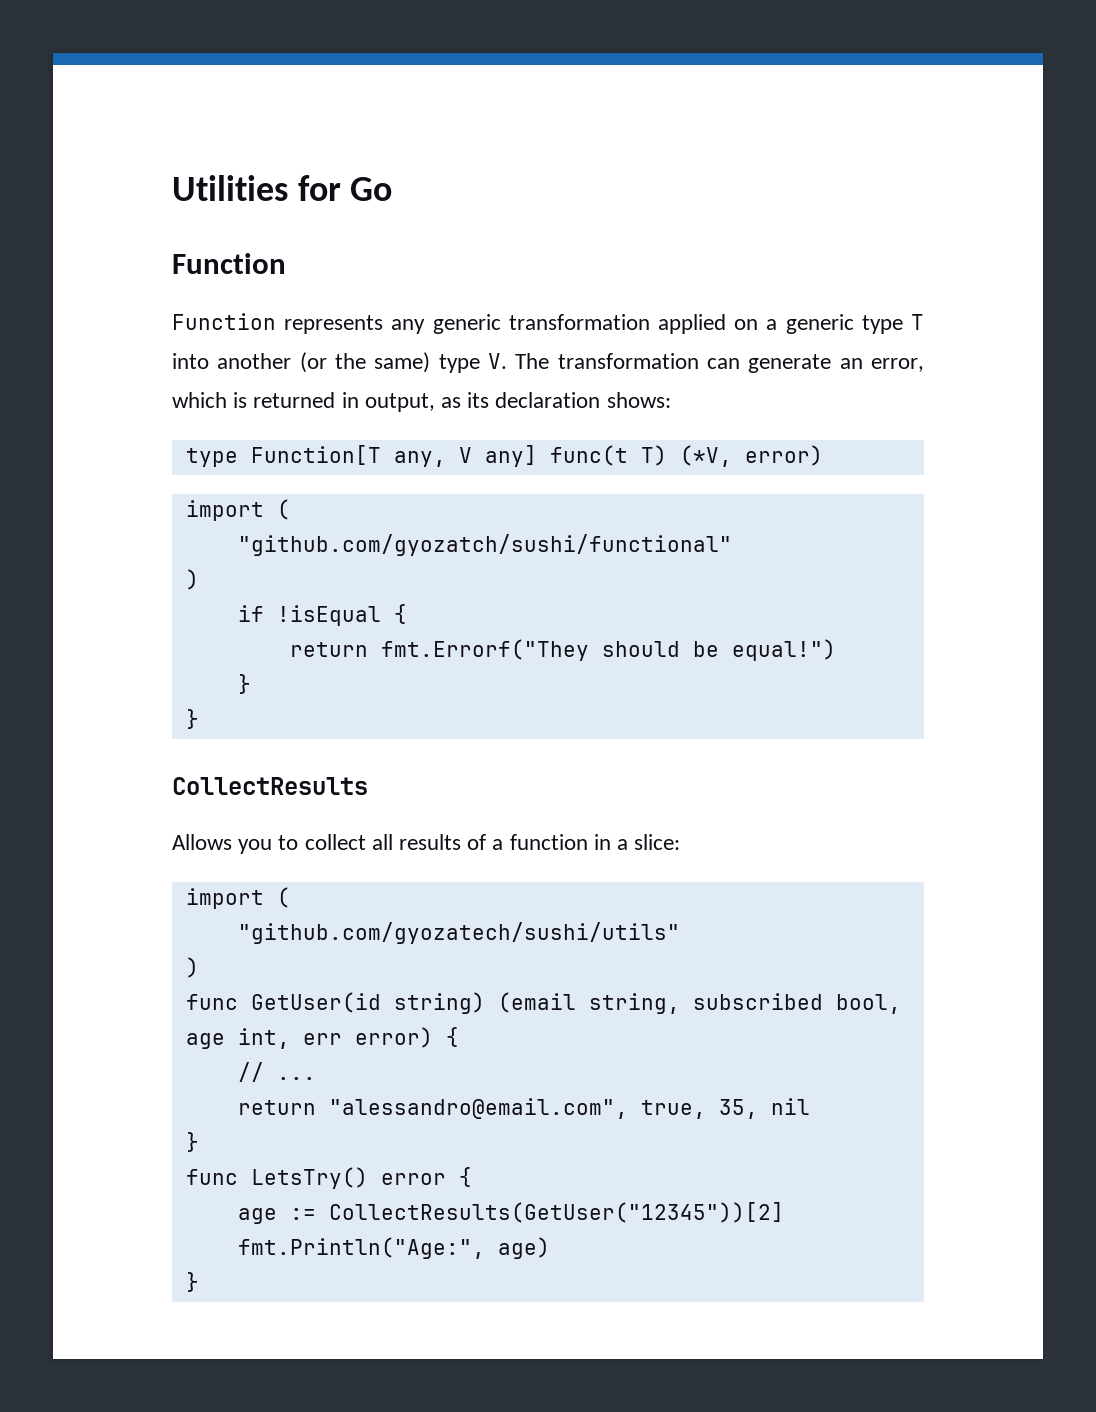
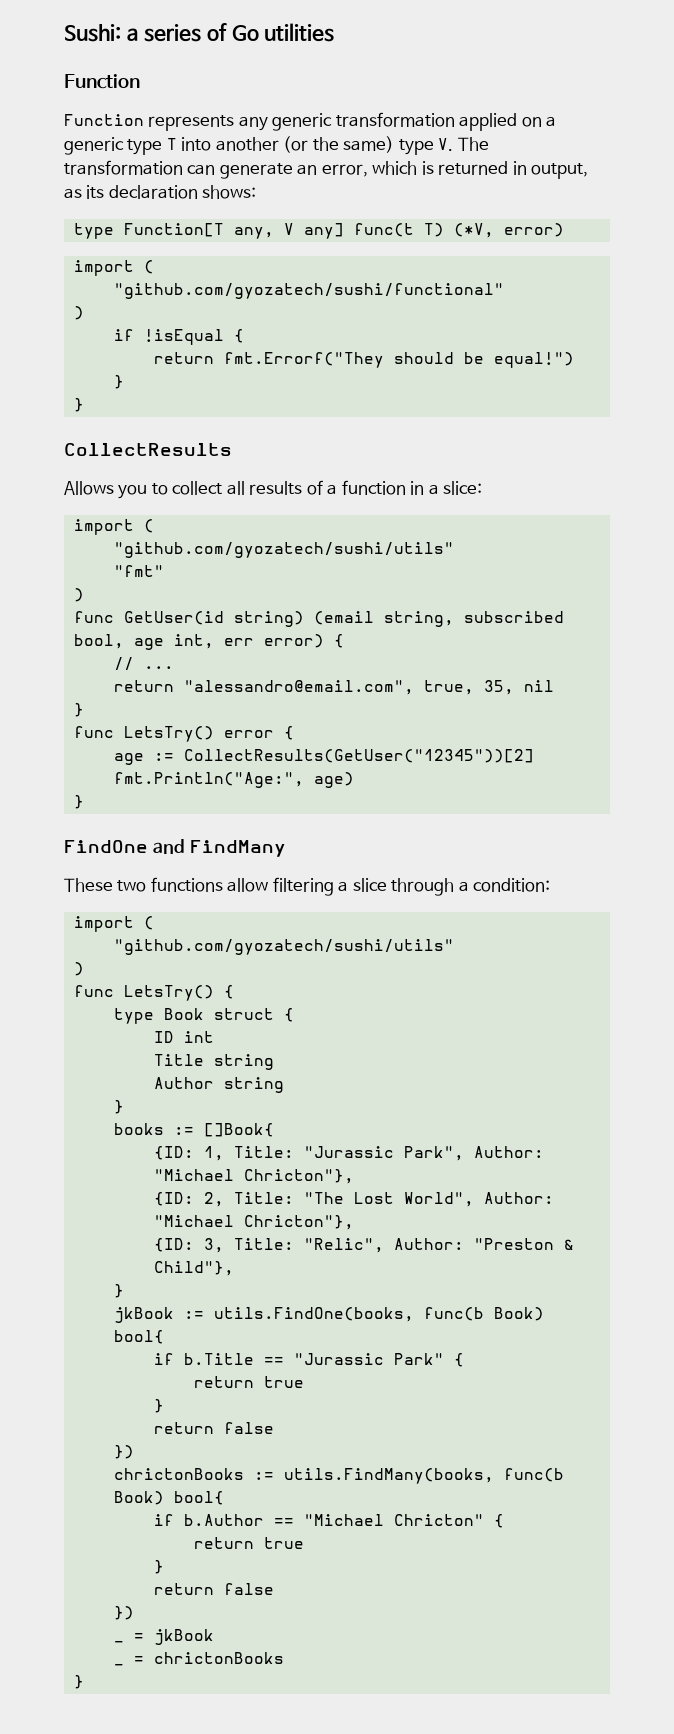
[172,175,341,201] Utilities for -> [64,23,228,42] Sushi: a series of
(393, 189) none -> [264,23,335,42] utilities
[237,534,732,556] "github.com/gyozatch/sushi/functional" -> [113,283,504,299] "github.com/gyozatech/sushi/functional"
(680, 933) none -> [113,565,164,577] // "fmt"
(199, 1282) none -> [64,839,286,857] [64,877,551,896] [73,916,154,932] [113,939,454,955] [73,962,84,976] [73,985,234,1001] [113,1008,294,1024] [153,1031,214,1043] [153,1054,274,1070] [153,1077,284,1093] [113,1100,124,1114] [113,1123,274,1137] [153,1146,544,1161] [153,1169,354,1184] [153,1192,554,1207] [153,1215,354,1230] [153,1238,574,1253] [153,1261,234,1276] [113,1284,124,1298] [113,1307,544,1323] [113,1330,164,1344] [153,1353,464,1367] [193,1376,304,1388] [153,1399,164,1413] [153,1422,274,1434] [113,1445,134,1459] [113,1468,564,1484] [113,1491,224,1505] [153,1514,504,1528] [193,1537,304,1549] [153,1560,164,1574] [153,1583,274,1595] [113,1606,134,1620] [113,1641,124,1643] [133,1629,214,1645] [113,1664,124,1666] [133,1652,284,1664] [73,1675,84,1689] // FindOne and FindMany // These two functions allow filtering a slice through a condition: // import ( // "github.com/gyozatech/sushi/utils" // ) // func LetsTry() { // type Book struct { // ID int // Title string // Author string // } // books := []Book{ // {ID: 1, Title: "Jurassic Park", Author: "Michael Chricton"}, // {ID: 2, Title: "The Lost World", Author: "Michael Chricton"}, // {ID: 3, Title: "Relic", Author: "Preston & Child"}, // } // jkBook := utils.FindOne(books, func(b Book) bool{ // if b.Title == "Jurassic Park" { // return true // } // return false // }) // chrictonBooks := utils.FindMany(books, func(b Book) bool{ // if b.Author == "Michael Chricton" { // return true // } // return false // }) // _ = jkBook // _ = chrictonBooks // }

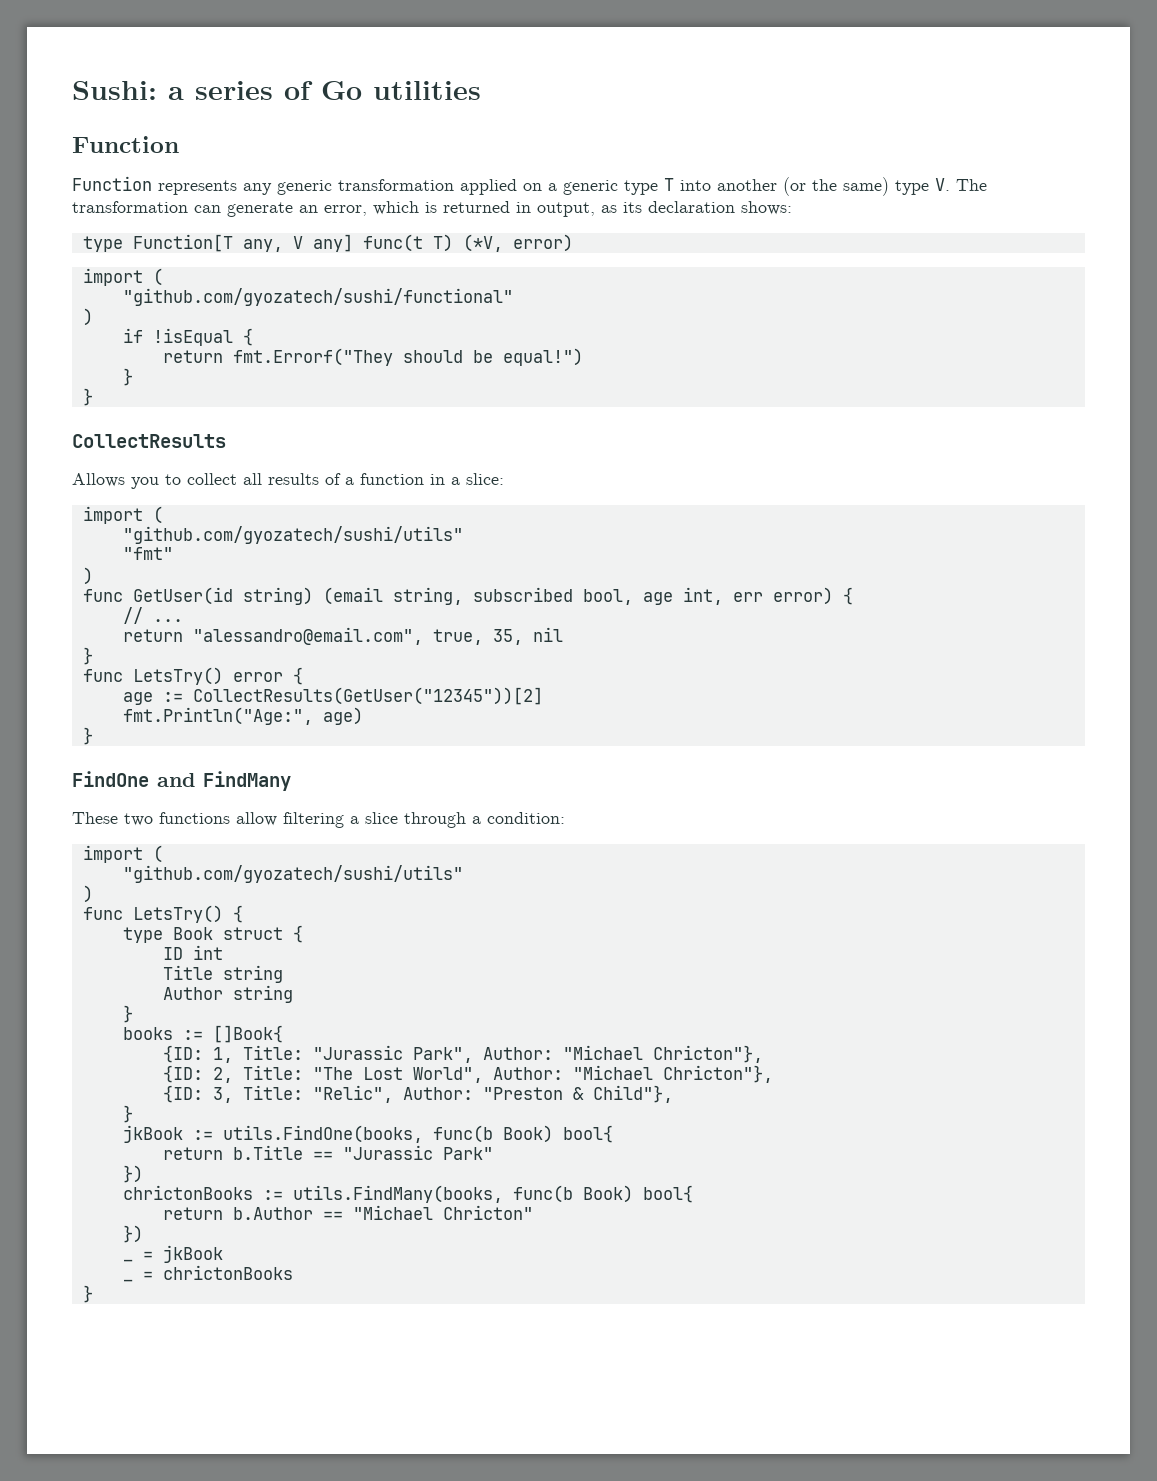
[153,1353,174,1365] if -> [162,1147,223,1160] return
[453,1353,464,1367] [193,1376,304,1388] [153,1399,164,1413] [153,1422,274,1434] { // return true // } // return false -> (493, 1153) none
[153,1514,174,1526] if -> [162,1207,223,1220] return
[493,1514,504,1528] [193,1537,304,1549] [153,1560,164,1574] [153,1583,274,1595] { // return true // } // return false -> (533, 1212) none

